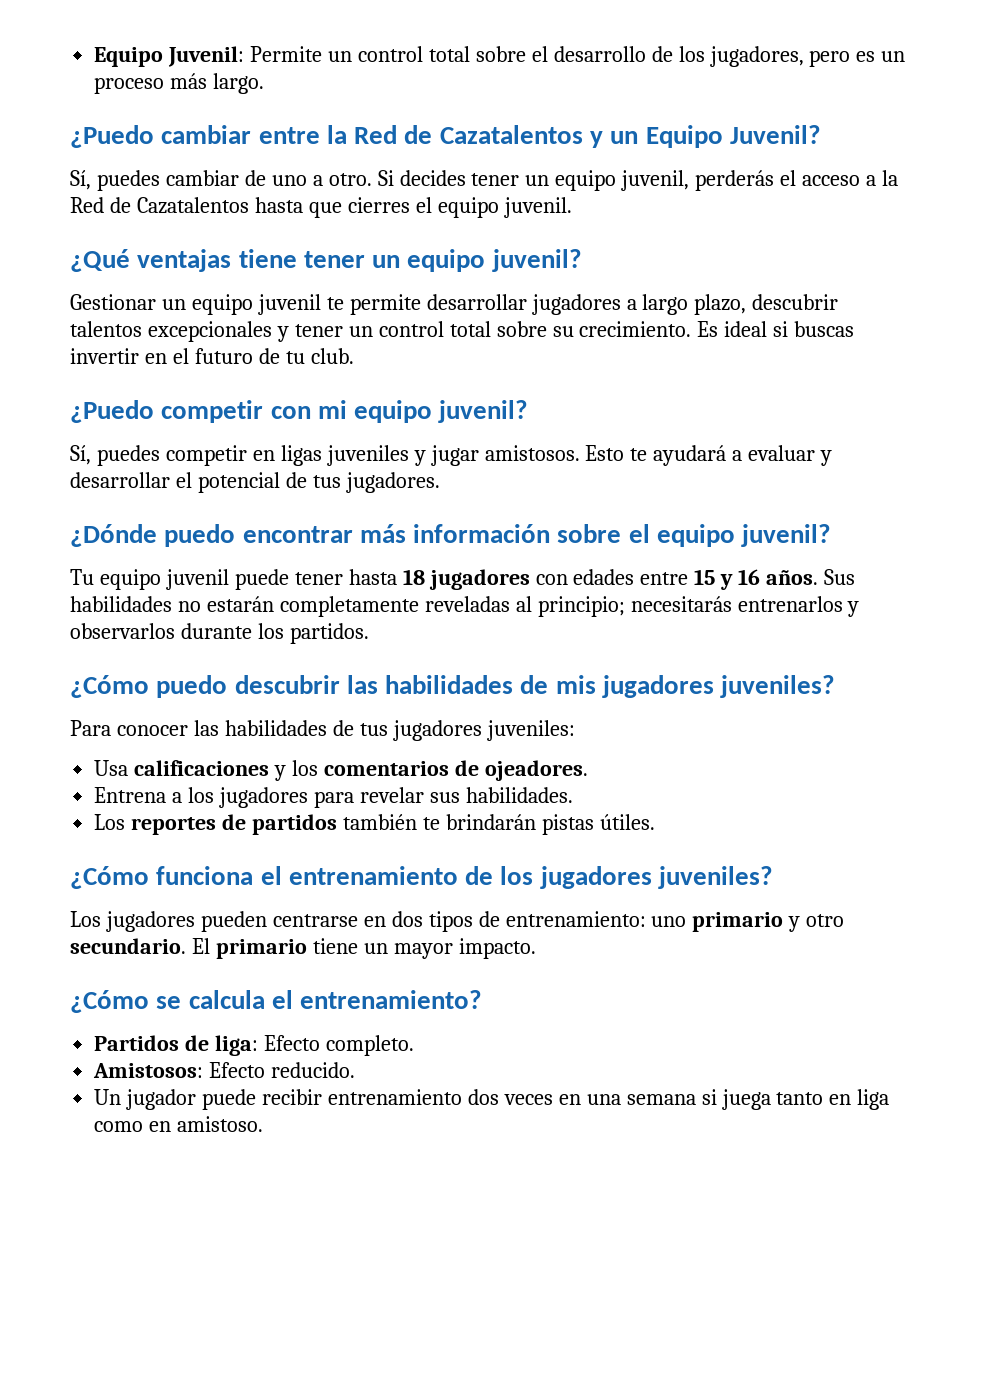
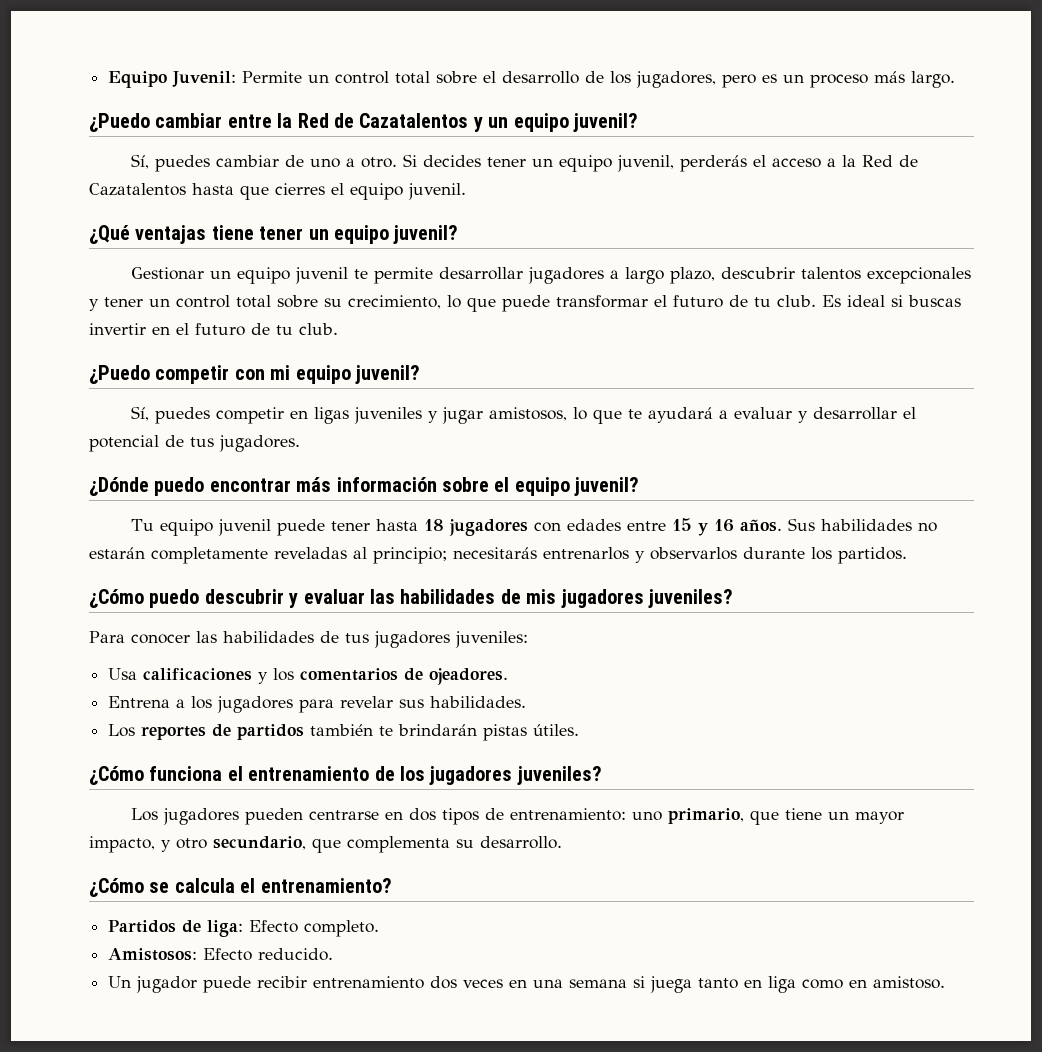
[645,125,821,148] Equipo Juvenil? -> [513,113,638,132] equipo juvenil?
[579,321,692,337] crecimiento. -> [348,295,816,312] crecimiento, lo que puede transformar el futuro de tu club.
[484,445,625,461] amistosos. Esto -> [488,407,622,424] amistosos, lo que
(340, 684) none -> [288,589,365,608] y evaluar
[692,912,845,932] [70,938,536,959] primario y otro secundario. El primario tiene un mayor impacto. -> [667,808,904,825] [89,836,562,853] primario, que tiene un mayor impacto, y otro secundario, que complementa su desarrollo.

